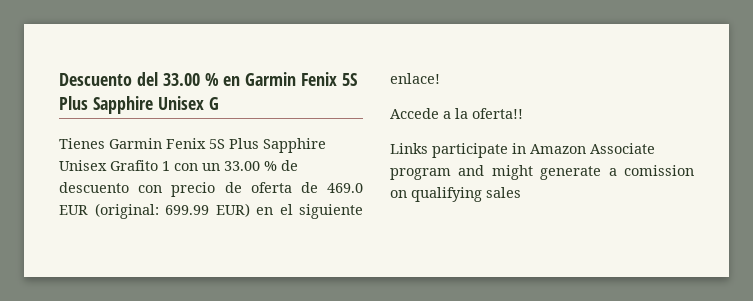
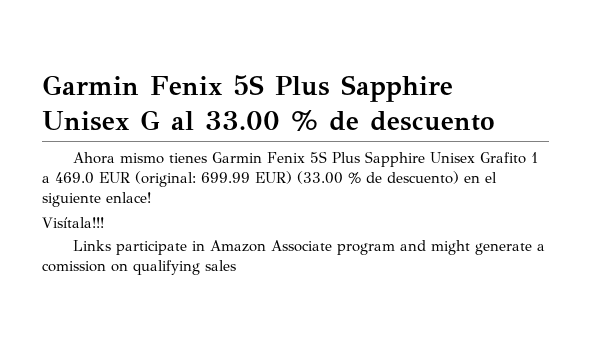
[59,72,241,86] Descuento del 33.00 % en -> (42, 85) none
[59,138,105,149] // Tienes -> [171,110,495,131] [72,152,207,164] al 33.00 % de descuento // Ahora mismo tienes
[174,160,298,171] [59,182,318,197] con un 33.00 % de descuento con precio de oferta de -> [42,176,50,183] a
(250, 210) none -> [297,171,459,184] (33.00 % de descuento)
[390,108,523,119] Accede a la oferta!! -> [42,217,104,228] Visítala!!!

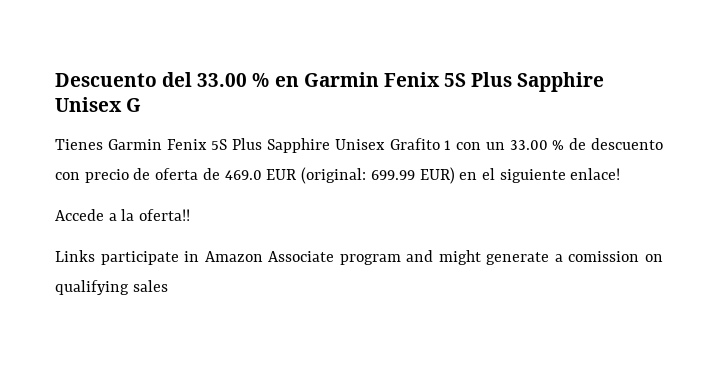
(42, 85) none -> [55,72,299,87] Descuento del 33.00 % en
[171,110,495,131] [72,152,207,164] al 33.00 % de descuento // Ahora mismo tienes -> [55,139,103,150] // Tienes
[42,176,50,183] a -> [456,138,663,150] [55,168,220,183] con un 33.00 % de descuento con precio de oferta de
[297,171,459,184] (33.00 % de descuento) -> (455, 175) none
[42,217,104,228] Visítala!!! -> [55,209,191,221] Accede a la oferta!!

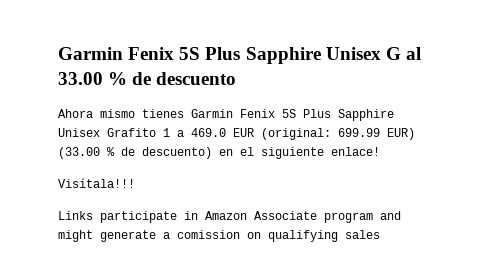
[55,72,299,87] Descuento del 33.00 % en -> (58, 53) none
[55,139,103,150] // Tienes -> [405,47,421,60] [58,72,237,85] [58,109,184,118] al 33.00 % de descuento // Ahora mismo tienes
[456,138,663,150] [55,168,220,183] con un 33.00 % de descuento con precio de oferta de -> [177,130,184,137] a
(455, 175) none -> [58,147,212,159] (33.00 % de descuento)
[55,209,191,221] Accede a la oferta!! -> [58,178,135,188] Visítala!!!

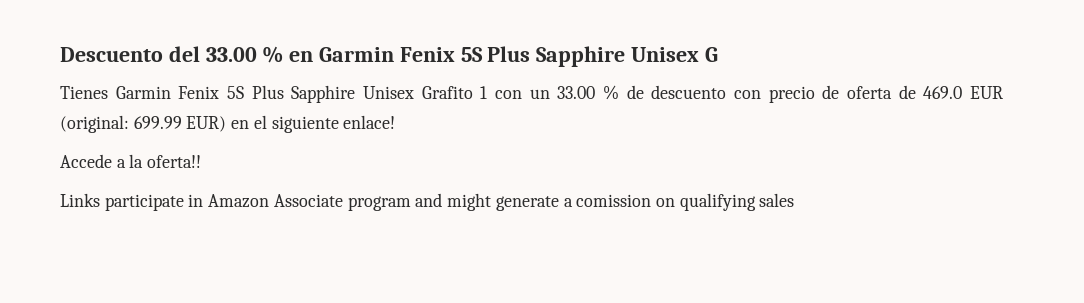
(58, 53) none -> [60,46,314,63] Descuento del 33.00 % en
[405,47,421,60] [58,72,237,85] [58,109,184,118] al 33.00 % de descuento // Ahora mismo tienes -> [60,86,108,99] // Tienes
[177,130,184,137] a -> [495,85,916,103] con un 33.00 % de descuento con precio de oferta de
[58,147,212,159] (33.00 % de descuento) -> (227, 124) none
[58,178,135,188] Visítala!!! -> [60,154,202,168] Accede a la oferta!!

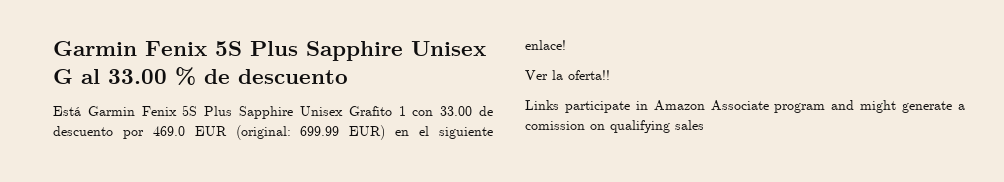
[60,46,314,63] Descuento del 33.00 % en -> (53, 48) none
[60,86,108,99] // Tienes -> [81,67,348,85] [53,106,81,116] al 33.00 % de descuento // Está
[529,85,916,103] un 33.00 % de descuento con precio de oferta de -> [440,106,493,116] [53,126,144,139] 33.00 de descuento por
[60,154,126,168] Accede a -> [525,70,548,80] Ver

